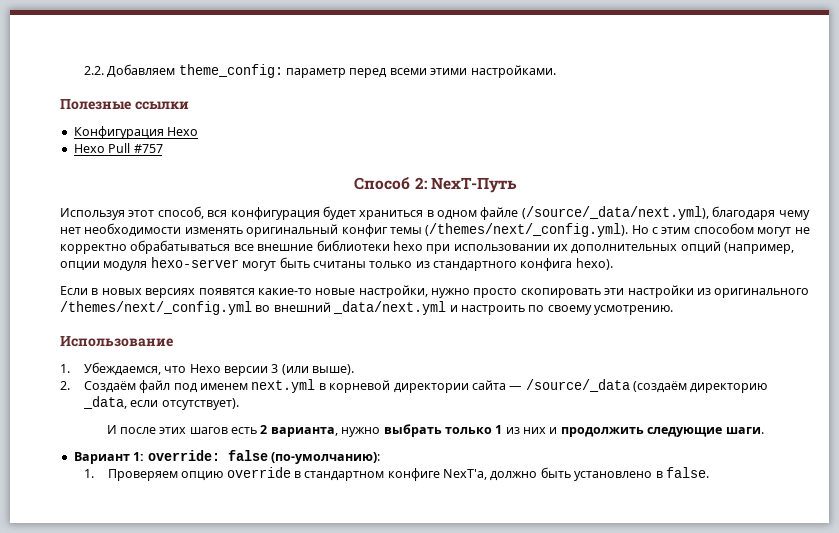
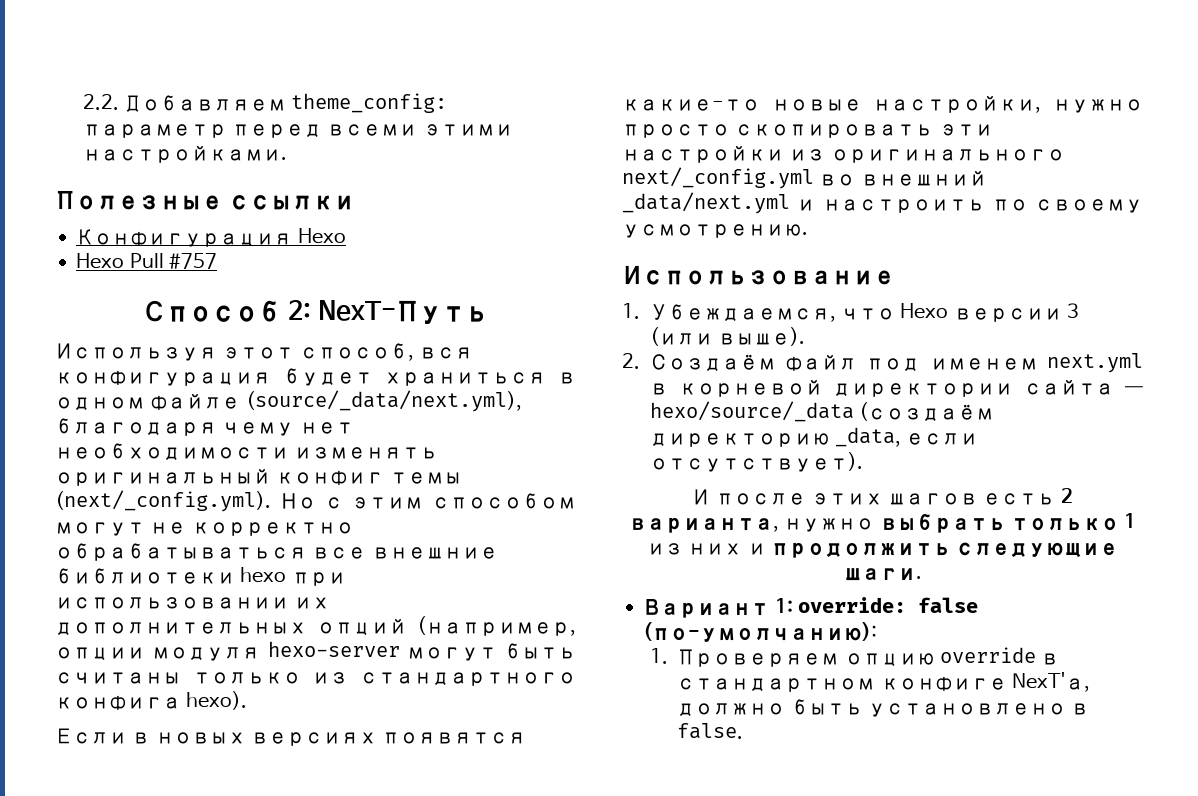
[521,206,709,220] (/source/_data/next.yml), -> [245,390,522,412] (source/_data/next.yml),
[425,223,629,237] (/themes/next/_config.yml). -> [55,490,271,512] (next/_config.yml).
[60,301,252,315] /themes/next/_config.yml -> [622,167,814,189] next/_config.yml
[525,379,630,392] /source/_data -> [649,401,854,422] hexo/source/_data

